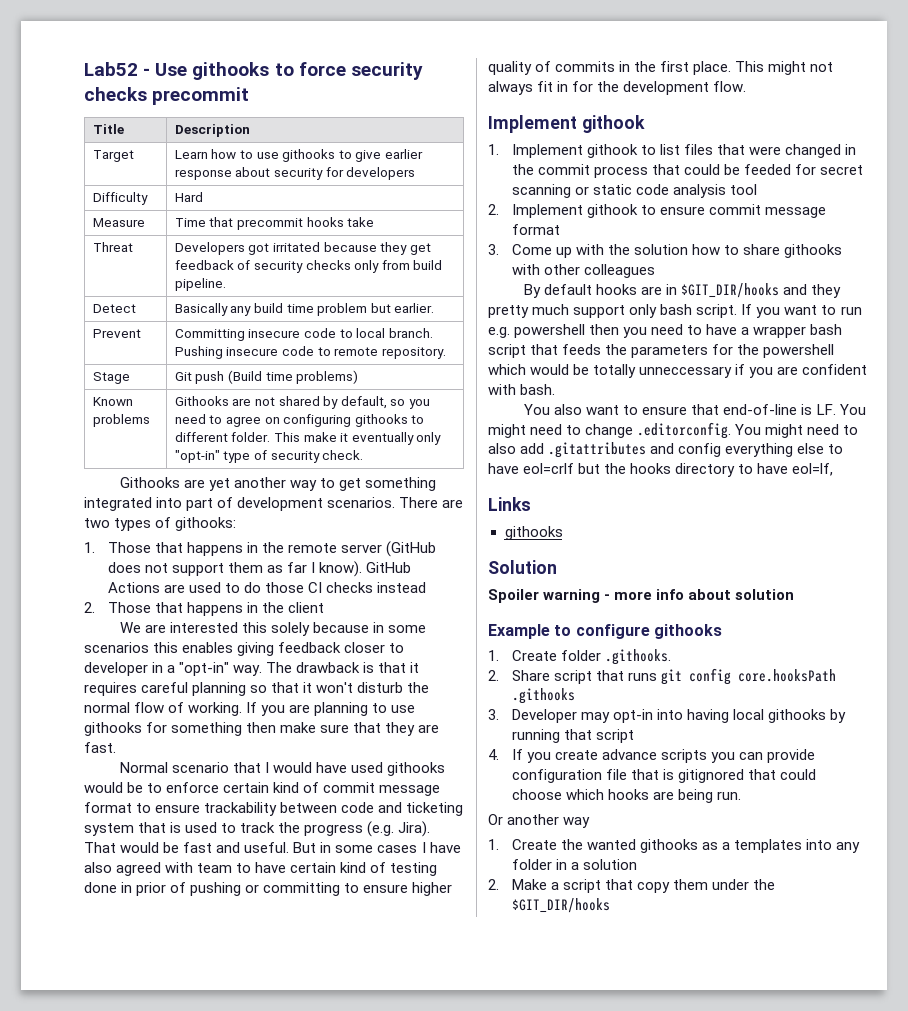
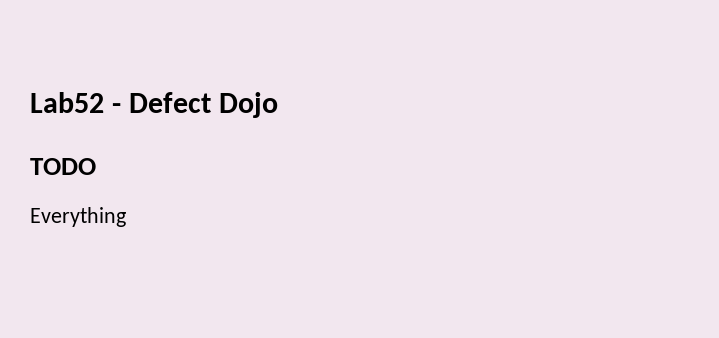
[155,62,423,80] [84,87,250,105] [92,124,124,134] [174,124,250,137] [92,150,134,162] [174,149,424,162] [174,167,416,180] [92,192,148,205] [174,192,203,202] [92,218,145,227] [174,217,375,230] [92,242,133,252] [174,242,431,255] [174,260,443,273] [174,278,226,291] [92,304,136,313] [174,303,435,316] [92,329,141,338] [174,328,433,341] [174,346,446,359] [92,372,130,384] [174,370,359,384] [92,397,133,406] [92,414,150,427] [174,396,431,409] [174,414,425,427] [174,432,442,445] [174,450,364,463] [120,477,437,491] [84,497,464,511] [84,517,237,531] [84,541,436,557] [107,561,412,577] [107,582,427,593] [84,602,324,616] [120,622,427,636] [84,642,405,656] [84,662,420,676] [84,682,430,696] [84,702,416,716] [84,722,440,736] [84,742,116,753] [120,762,446,776] [84,782,441,796] [84,802,464,816] [84,821,431,837] [84,842,461,853] [84,862,438,876] [84,882,453,896] [488,61,834,75] [488,81,747,95] [488,115,645,133] [488,144,857,158] [511,164,864,178] [511,184,757,198] [488,204,826,218] [511,224,560,235] [488,244,843,258] [511,264,655,278] [524,283,842,298] [488,304,862,318] [488,324,843,338] [488,344,835,358] [488,364,868,378] [488,384,556,395] [524,404,866,415] [488,422,859,439] [488,442,844,458] [488,463,834,477] [488,497,531,511] [504,526,563,540] [488,560,557,574] [488,589,795,603] [488,624,722,639] [488,649,671,665] [488,668,836,685] [511,688,575,704] [488,709,846,723] [511,729,634,743] [488,749,815,763] [511,769,816,783] [511,789,741,803] [488,814,591,828] [488,839,861,853] [511,859,637,870] [488,879,775,893] [511,898,610,913] Use githooks to force security checks precommit // Title | Description // Target | Learn how to use githooks to give earlier response about security for developers // Difficulty | Hard // Measure | Time that precommit hooks take // Threat | Developers got irritated because they get feedback of security checks only from build pipeline. // Detect | Basically any build time problem but earlier. // Prevent | Committing insecure code to local branch. Pushing insecure code to remote repository. // Stage | Git push (Build time problems) // Known problems | Githooks are not shared by default, so you need to agree on configuring githooks to different folder. This make it eventually only "opt-in" type of security check. // Githooks are yet another way to get something integrated into part of development scenarios. There are two types of githooks: // 1. Those that happens in the remote server (GitHub does not support them as far I know). GitHub Actions are used to do those CI checks instead // 2. Those that happens in the client // We are interested this solely because in some scenarios this enables giving feedback closer to developer in a "opt-in" way. The drawback is that it requires careful planning so that it won't disturb the normal flow of working. If you are planning to use githooks for something then make sure that they are fast. // Normal scenario that I would have used githooks would be to enforce certain kind of commit message format to ensure trackability between code and ticketing system that is used to track the progress (e.g. Jira). That would be fast and useful. But in some cases I have also agreed with team to have certain kind of testing done in prior of pushing or committing to ensure higher quality of commits in the first place. This might not always fit in for the development flow. // Implement githook // 1. Implement githook to list files that were changed in the commit process that could be feeded for secret scanning or static code analysis tool // 2. Implement githook to ensure commit message format // 3. Come up with the solution how to share githooks with other colleagues // By default hooks are in $GIT_DIR/hooks and they pretty much support only bash script. If you want to run e.g. powershell then you need to have a wrapper bash script that feeds the parameters for the powershell which would be totally unneccessary if you are confident with bash. // You also want to ensure that end-of-line is LF. You might need to change .editorconfig. You might need to also add .gitattributes and config everything else to have eol=crlf but the hooks directory to have eol=lf, // Links // githooks // Solution // Spoiler warning - more info about solution // Example to configure githooks // 1. Create folder .githooks. // 2. Share script that runs git config core.hooksPath .githooks // 3. Developer may opt-in into having local githooks by running that script // 4. If you create advance scripts you can provide configuration file that is gitignored that could choose which hooks are being run. // Or another way // 1. Create the wanted githooks as a templates into any folder in a solution // 2. Make a script that copy them under the $GIT_DIR/hooks -> [129,92,279,118] [30,158,96,175] [30,207,126,227] Defect Dojo // TODO // Everything

